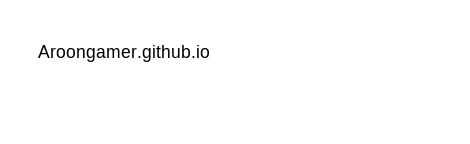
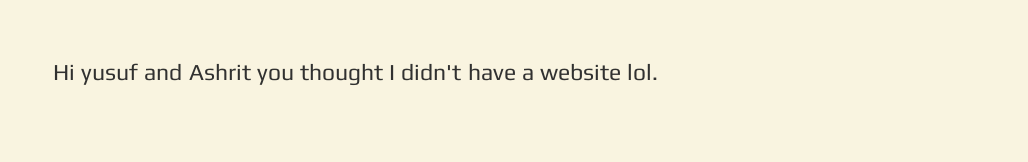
[38,45,210,62] Aroongamer.github.io -> [53,63,659,86] Hi yusuf and Ashrit you thought I didn't have a website lol.

